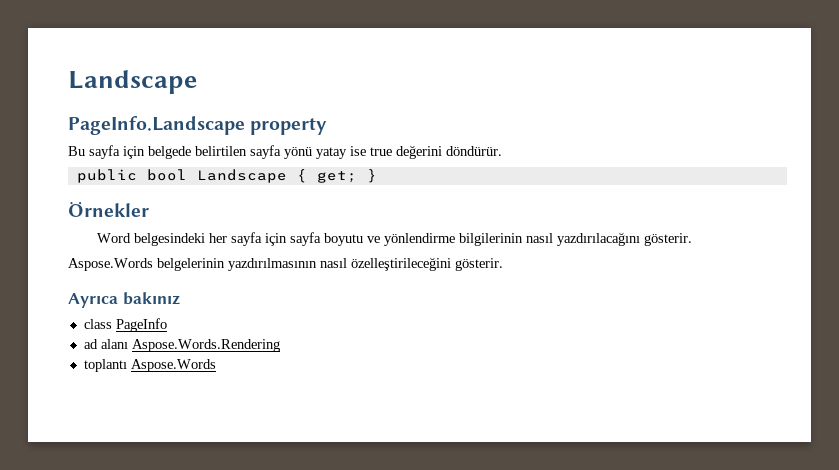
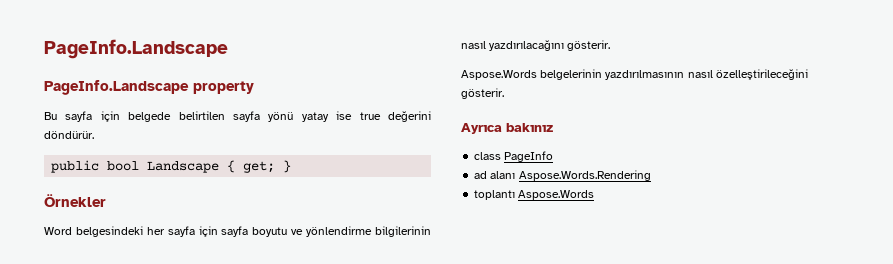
[68,70,197,94] Landscape -> [44,39,228,59] PageInfo.Landscape

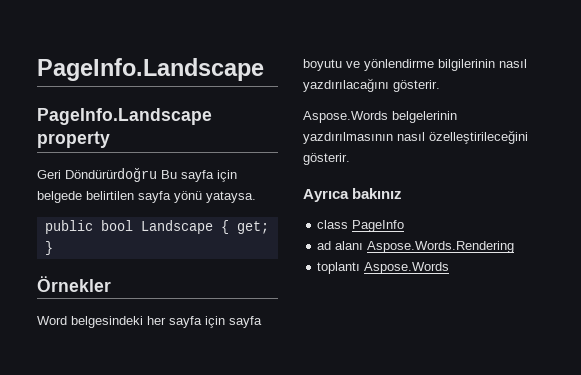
(254, 87) none -> [37,167,157,182] Geri Döndürürdoğru
[301,111,431,122] [44,131,94,139] yatay ise true değerini döndürür. -> [206,191,256,203] yataysa.

